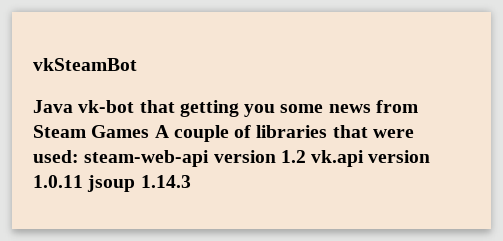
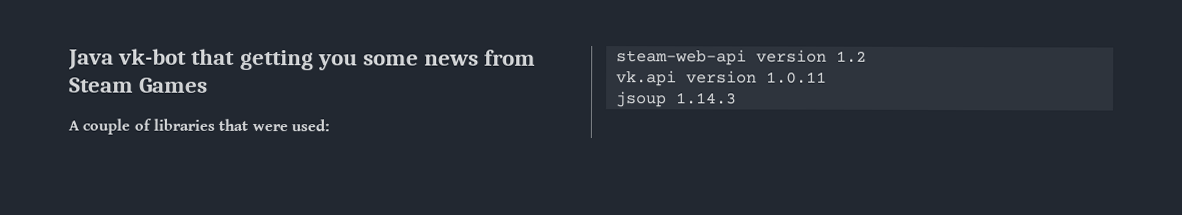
[33,58,137,71] vkSteamBot // -> (68, 59) none
(150, 131) none -> (209, 85) //
(79, 156) none -> (330, 125) //
(306, 156) none -> (867, 56) //
(83, 181) none -> (827, 77) //

